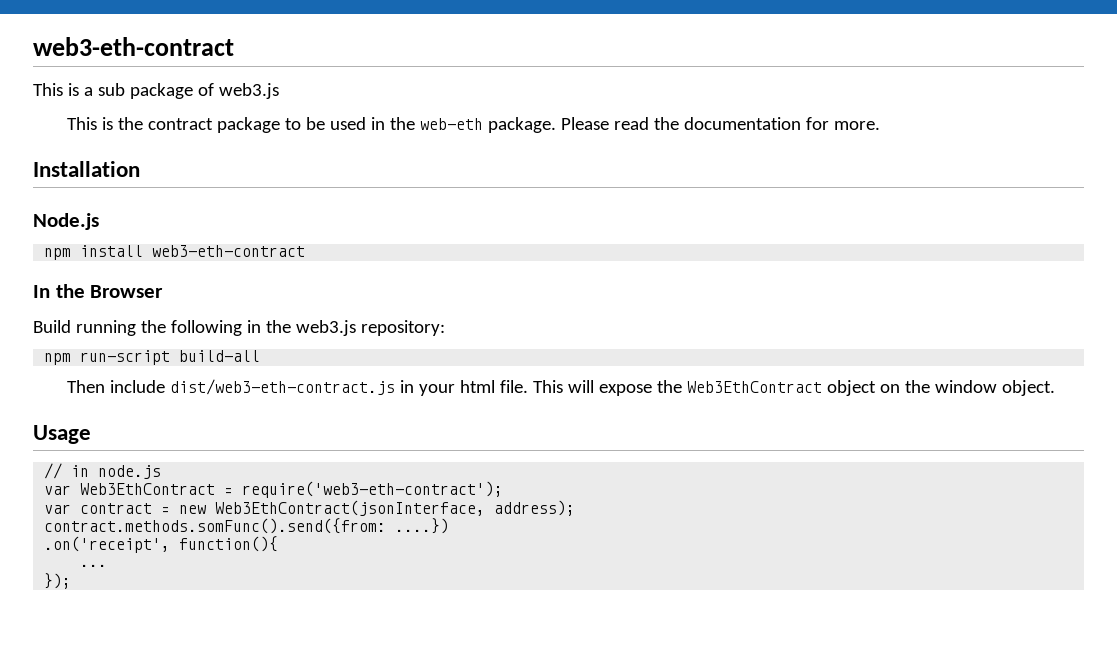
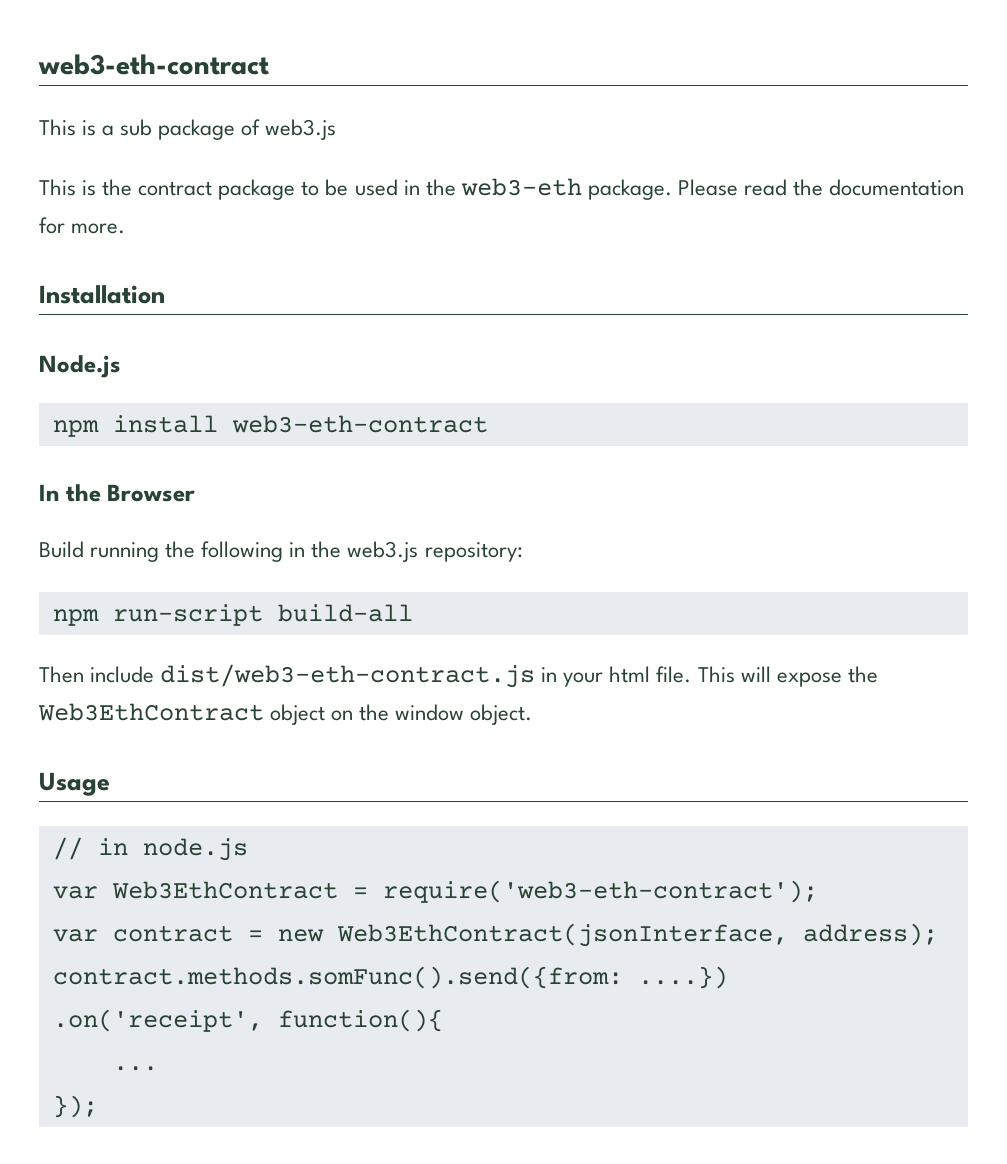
[420,118,484,130] web-eth -> [460,178,582,196] web3-eth

